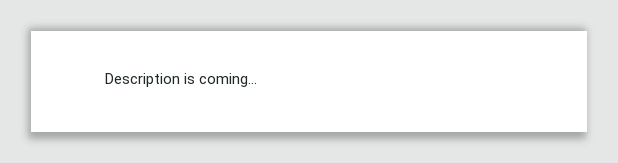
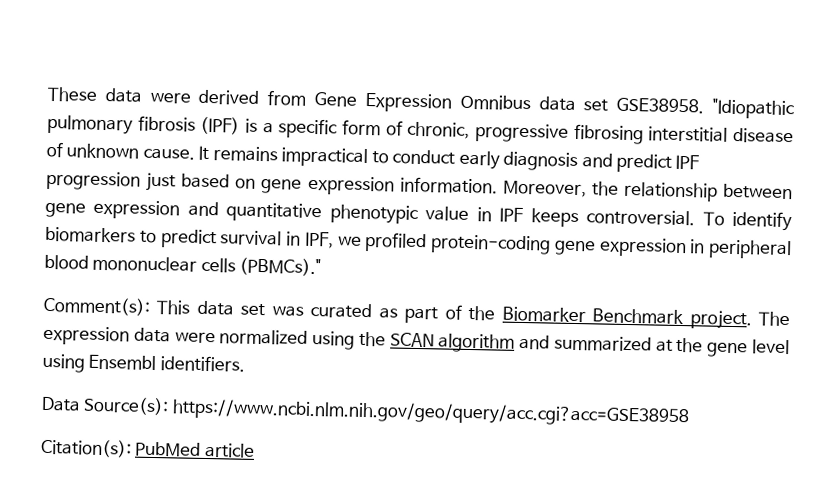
[105,73,258,87] Description is coming... -> [47,86,796,120] [47,114,794,145] [46,141,701,173] [46,170,794,202] [45,199,793,232] [45,226,792,260] [44,254,322,277] [43,296,790,330] [43,325,791,358] [42,353,245,373] [41,396,690,428] [41,438,255,458] These data were derived from Gene Expression Omnibus data set GSE38958. "Idiopathic pulmonary fibrosis (IPF) is a specific form of chronic, progressive fibrosing interstitial disease of unknown cause. It remains impractical to conduct early diagnosis and predict IPF progression just based on gene expression information. Moreover, the relationship between gene expression and quantitative phenotypic value in IPF keeps controversial. To identify biomarkers to predict survival in IPF, we profiled protein-coding gene expression in peripheral blood mononuclear cells (PBMCs)." // Comment(s): This data set was curated as part of the Biomarker Benchmark project. The expression data were normalized using the SCAN algorithm and summarized at the gene level using Ensembl identifiers. // Data Source(s): https://www.ncbi.nlm.nih.gov/geo/query/acc.cgi?acc=GSE38958 // Citation(s): PubMed article

